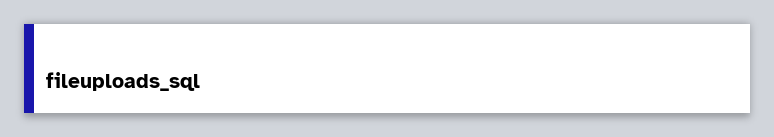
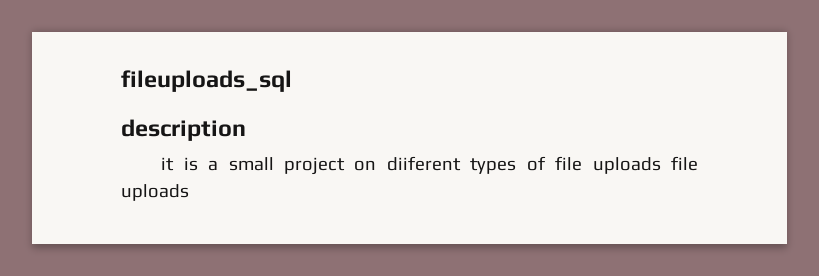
(200, 81) none -> [121,119,246,141] [161,156,699,175] [121,184,189,201] // description // it is a small project on diiferent types of file uploads file uploads

